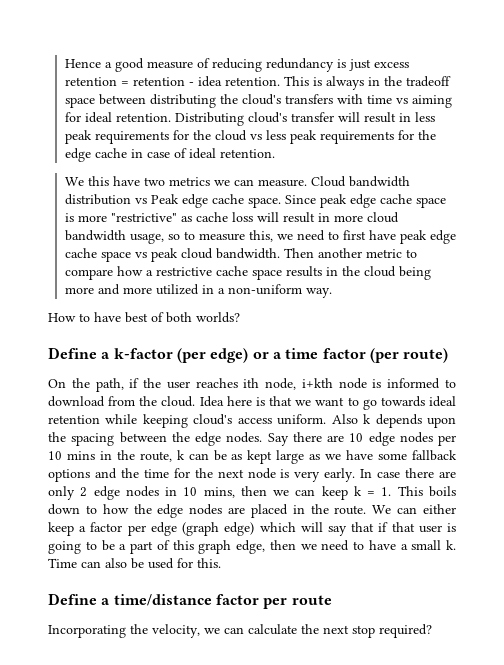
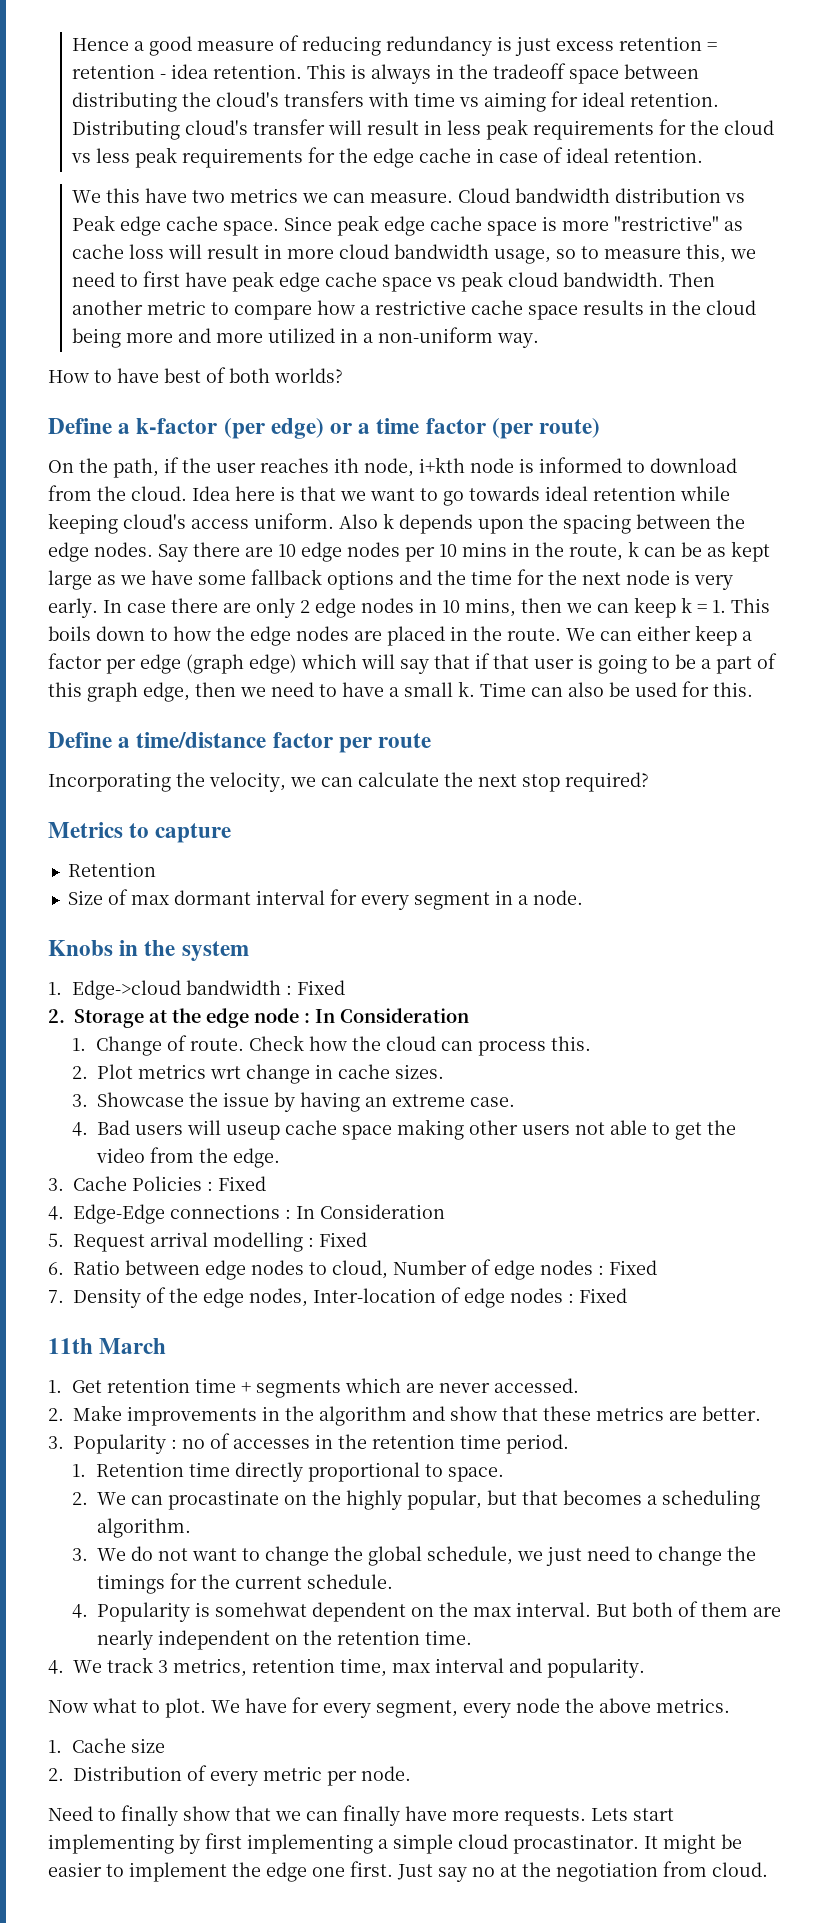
(432, 631) none -> [48,822,232,843] [67,862,156,877] [67,889,583,910] [48,940,249,961] [48,980,346,1000] [48,1008,469,1028] [72,1035,592,1056] [72,1064,445,1084] [72,1092,516,1112] [72,1119,737,1140] [96,1147,281,1168] [48,1176,266,1191] [48,1204,445,1224] [48,1232,367,1252] [48,1259,657,1280] [48,1287,627,1308] [48,1338,167,1354] [48,1378,580,1398] [48,1405,761,1426] [48,1433,569,1454] [72,1462,505,1482] [72,1490,761,1510] [97,1518,192,1538] [72,1546,757,1566] [97,1573,394,1594] [72,1601,782,1622] [97,1630,473,1650] [48,1657,645,1678] [48,1697,730,1718] [48,1738,166,1753] [48,1765,411,1786] [48,1805,674,1826] [48,1833,742,1854] [48,1861,768,1882] // Metrics to capture // Retention // Size of max dormant interval for every segment in a node. // Knobs in the system // 1. Edge->cloud bandwidth : Fixed // 2. Storage at the edge node : In Consideration // 1. Change of route. Check how the cloud can process this. // 2. Plot metrics wrt change in cache sizes. // 3. Showcase the issue by having an extreme case. // 4. Bad users will useup cache space making other users not able to get the video from the edge. // 3. Cache Policies : Fixed // 4. Edge-Edge connections : In Consideration // 5. Request arrival modelling : Fixed // 6. Ratio between edge nodes to cloud, Number of edge nodes : Fixed // 7. Density of the edge nodes, Inter-location of edge nodes : Fixed // 11th March // 1. Get retention time + segments which are never accessed. // 2. Make improvements in the algorithm and show that these metrics are better. // 3. Popularity : no of accesses in the retention time period. // 1. Retention time directly proportional to space. // 2. We can procastinate on the highly popular, but that becomes a scheduling algorithm. // 3. We do not want to change the global schedule, we just need to change the timings for the current schedule. // 4. Popularity is somehwat dependent on the max interval. But both of them are nearly independent on the retention time. // 4. We track 3 metrics, retention time, max interval and popularity. // Now what to plot. We have for every segment, every node the above metrics. // 1. Cache size // 2. Distribution of every metric per node. // Need to finally show that we can finally have more requests. Lets start implementing by first implementing a simple cloud procastinator. It might be easier to implement the edge one first. Just say no at the negotiation from cloud.

